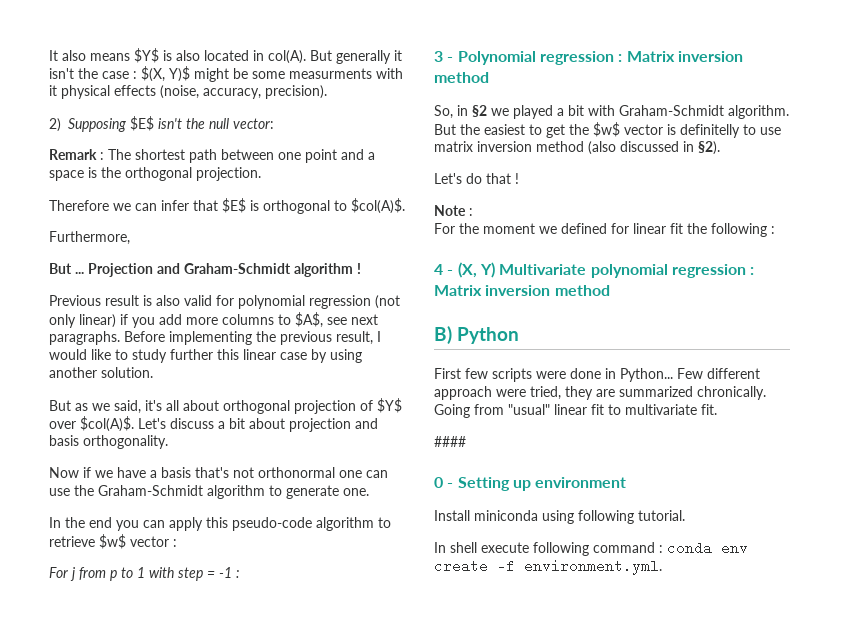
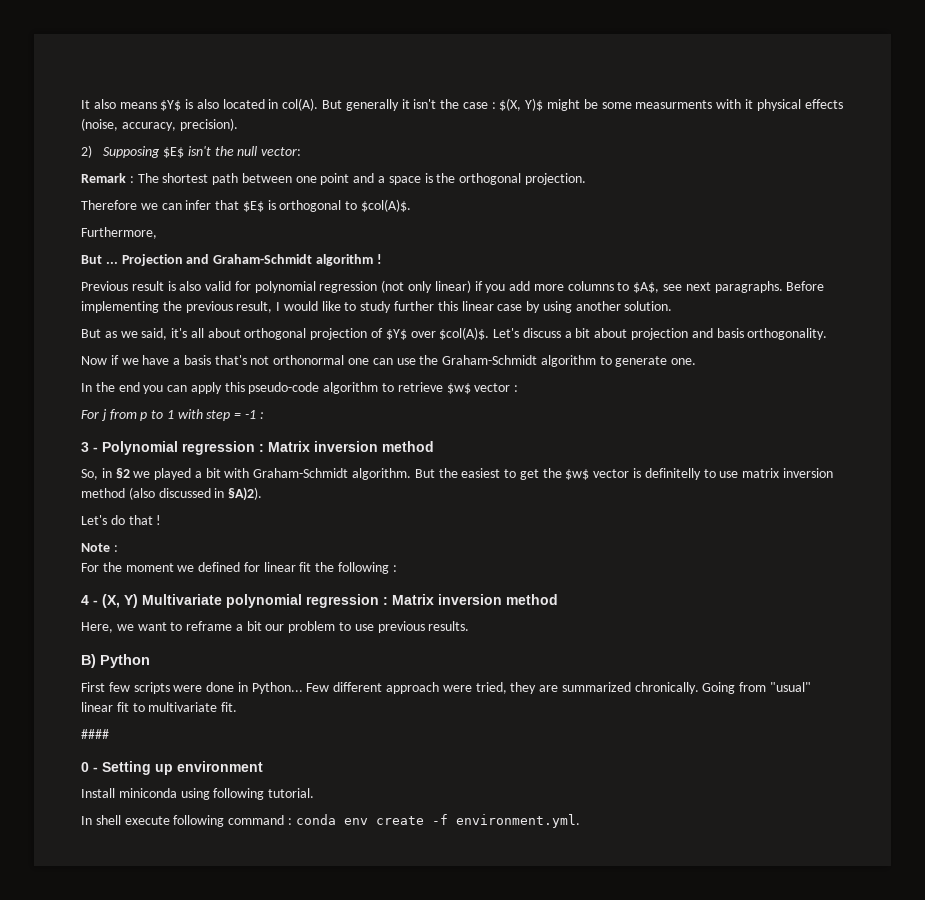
[698,141,720,155] §2). -> [228,487,263,501] §A)2).
(610, 290) none -> [81,621,470,633] // Here, we want to reframe a bit our problem to use previous results.

